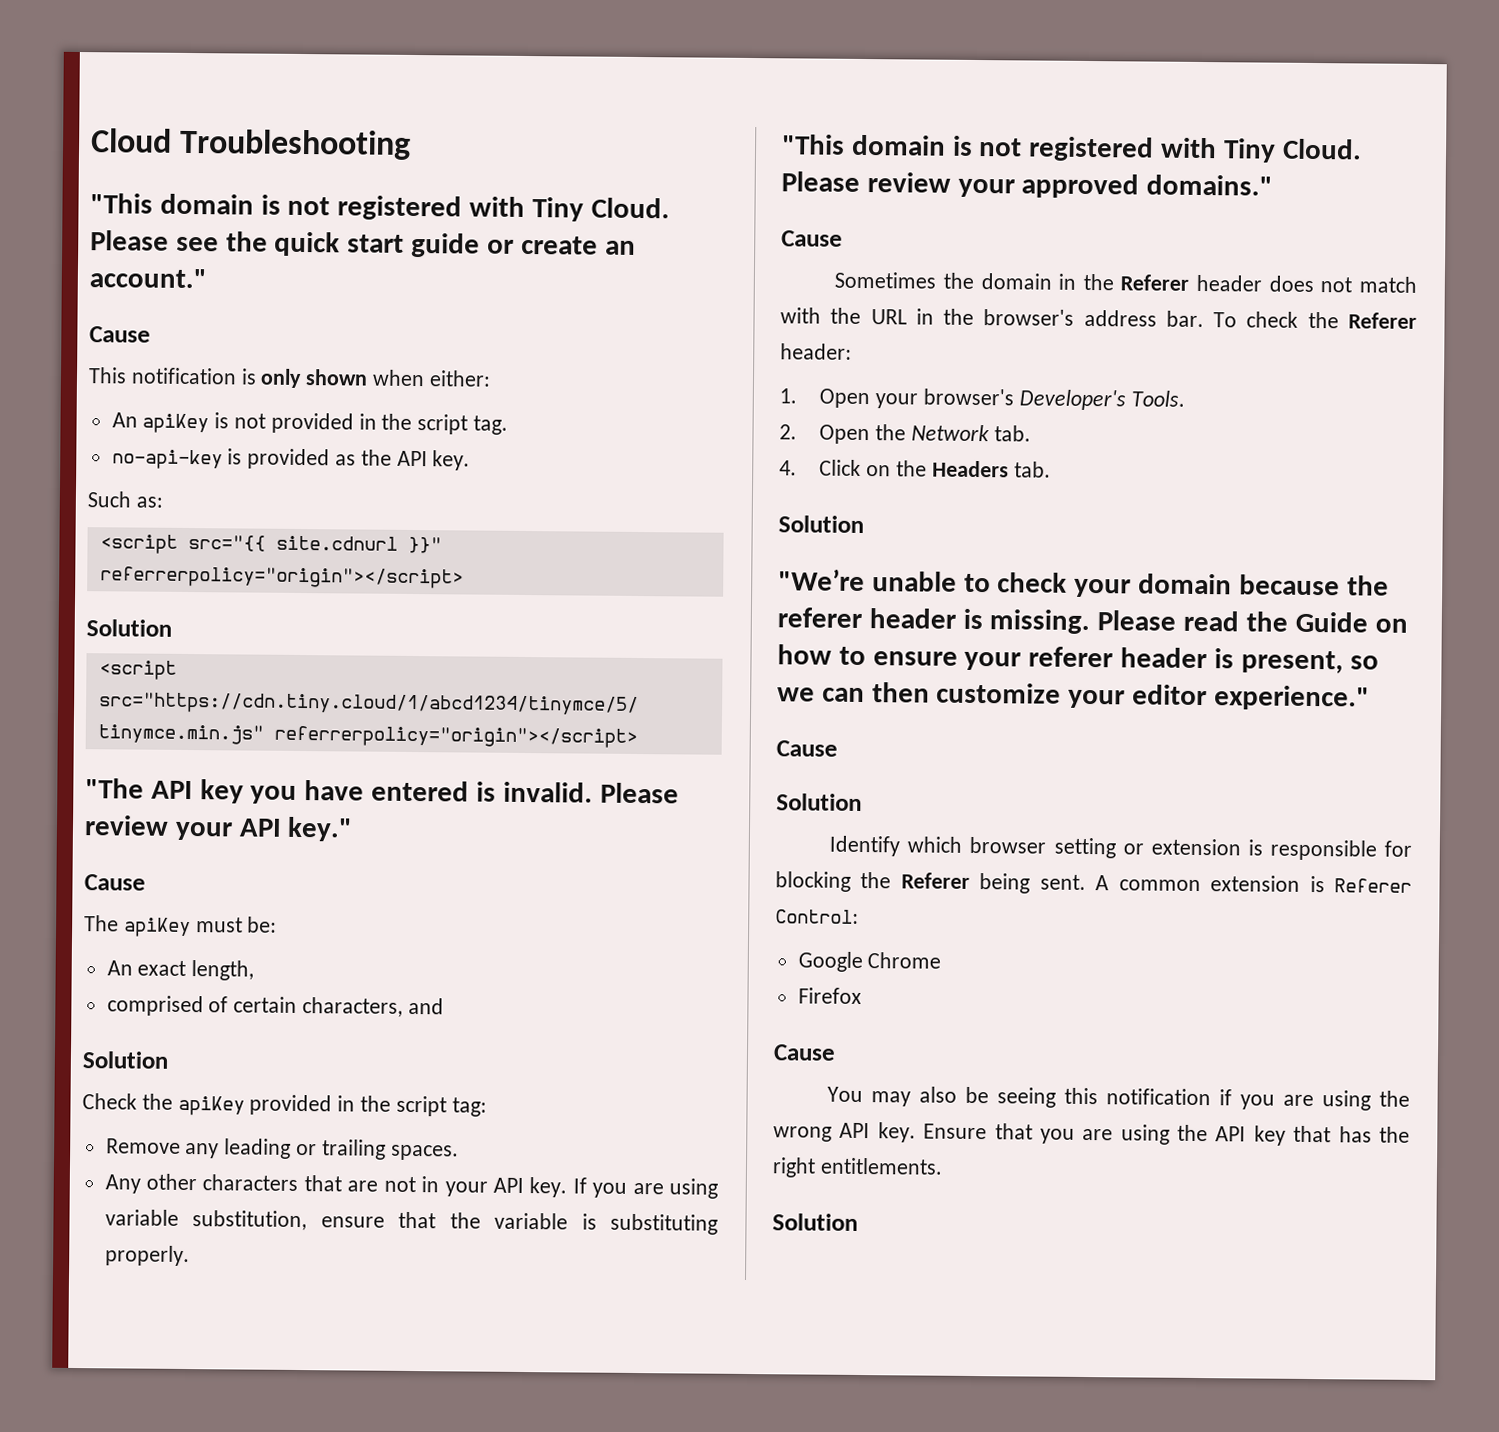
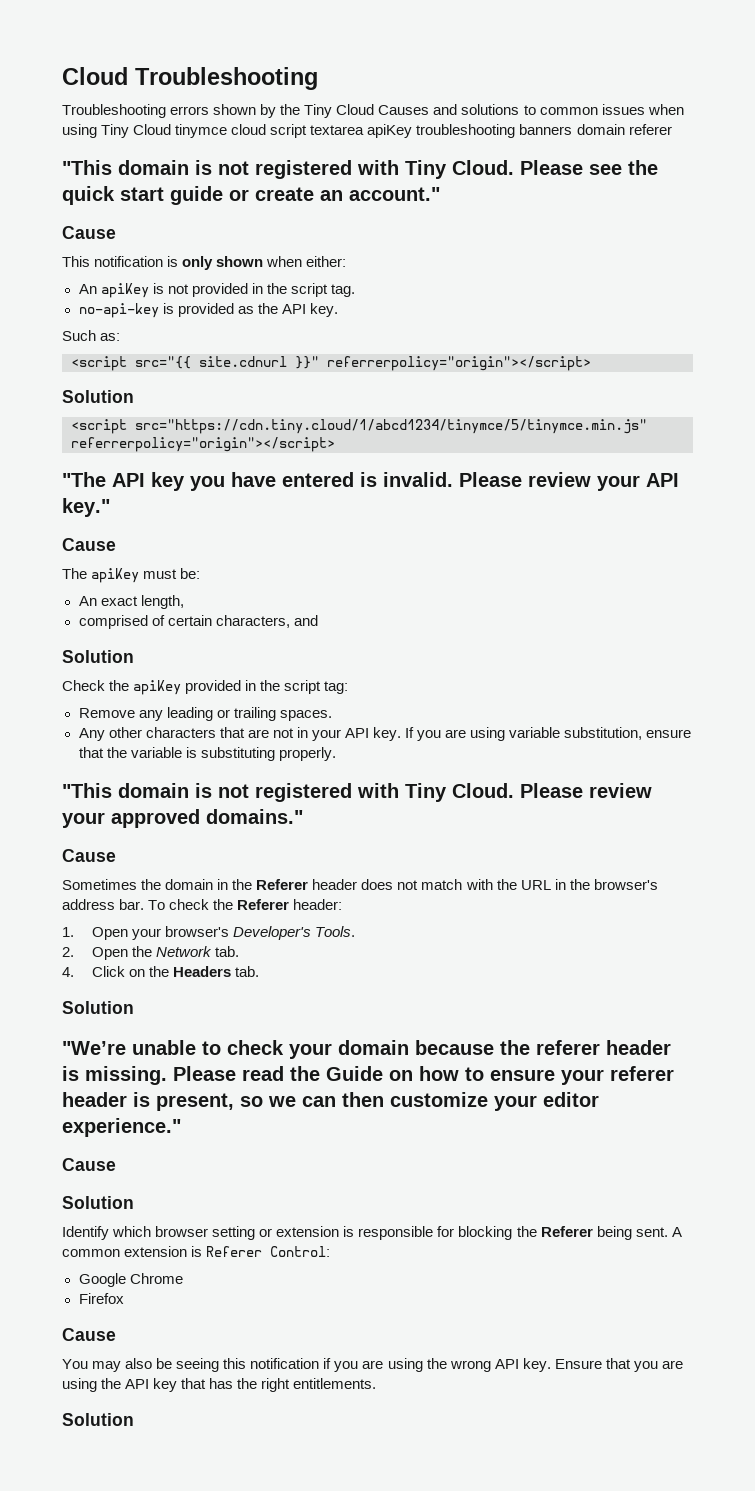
(412, 144) none -> [62,104,684,118] [62,124,672,138] // Troubleshooting errors shown by the Tiny Cloud Causes and solutions to common issues when using Tiny Cloud tinymce cloud script textarea apiKey troubleshooting banners domain referer

